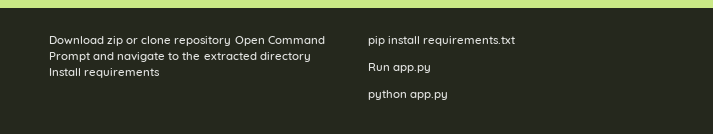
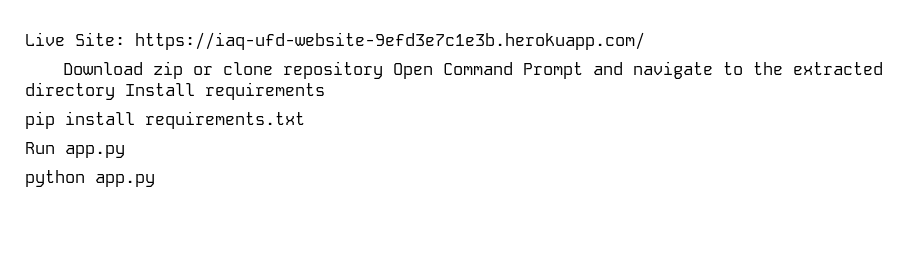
(49, 40) none -> [25,32,645,50] Live Site: https://iaq-ufd-website-9efd3e7c1e3b.herokuapp.com/ //

